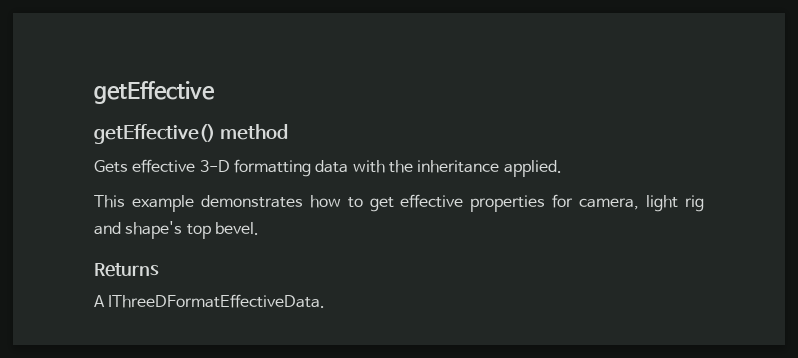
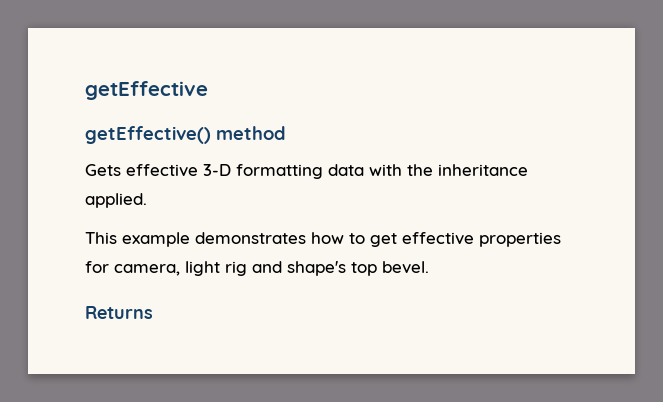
[94,294,326,308] // A IThreeDFormatEffectiveData. -> (153, 312) none

